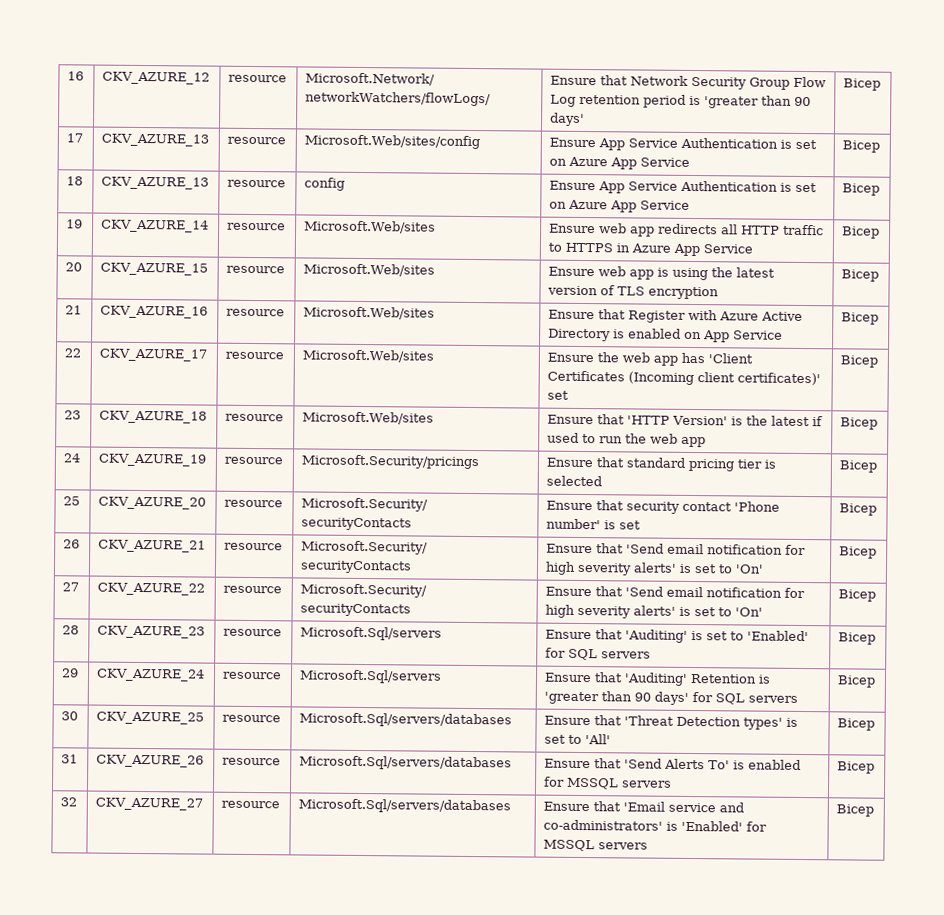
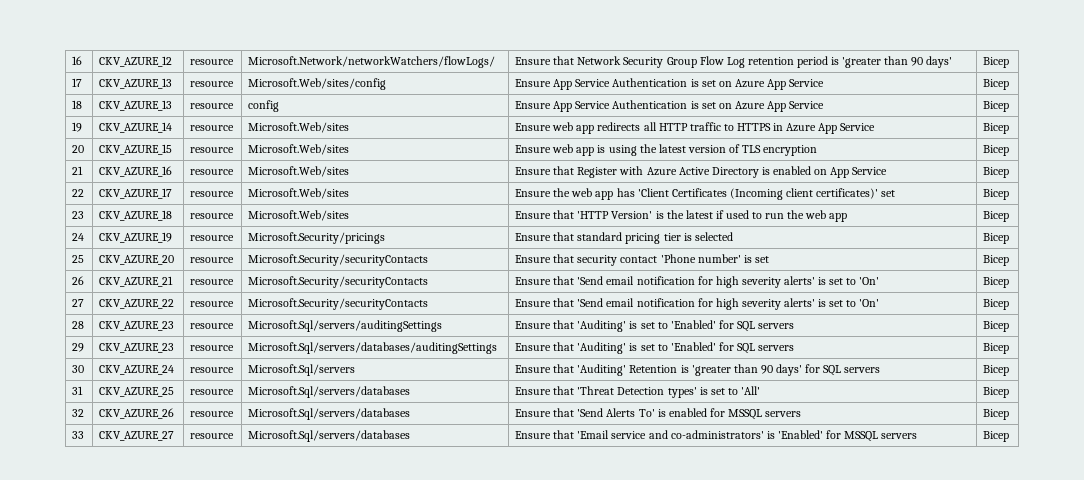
[300,626,443,641] Microsoft.Sql/servers -> [248,320,443,332] Microsoft.Sql/servers/auditingSettings
(80, 673) none -> [99,343,175,353] [190,345,235,351] [248,342,498,354] [515,342,795,354] [983,343,1010,354] [72,365,85,373] | CKV_AZURE_23 | resource | Microsoft.Sql/servers/databases/auditingSettings | Ensure that 'Auditing' is set to 'Enabled' for SQL servers | Bicep // 30
[61,711,79,721] 30 -> [72,386,84,395] 31
[61,754,79,764] 31 -> [72,409,85,417] 32
[60,797,78,807] 32 -> [72,431,85,439] 33

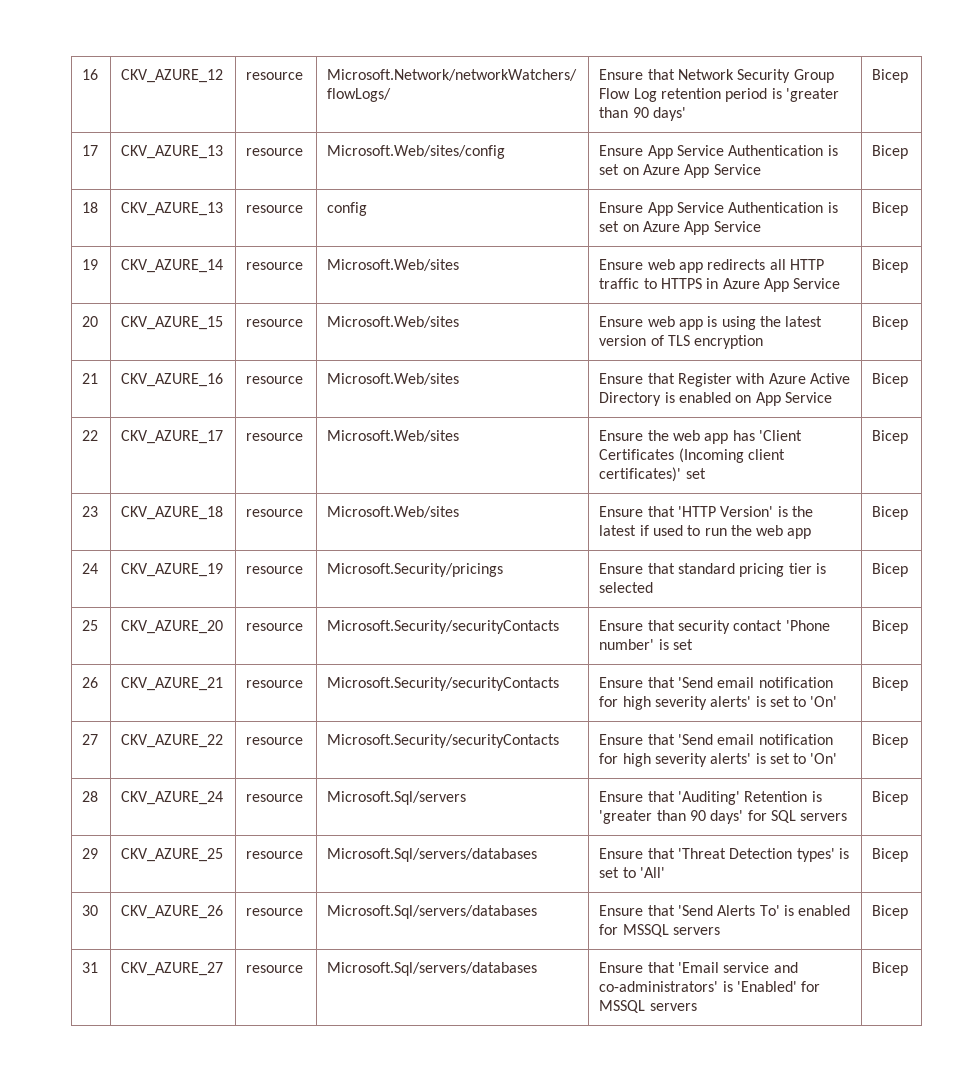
[99,321,175,331] [190,323,235,329] [248,320,443,332] [515,320,795,332] [983,321,1010,332] [72,343,85,352] [99,343,175,353] [190,345,235,351] [248,342,498,354] [515,342,795,354] [983,343,1010,354] [72,365,85,373] | CKV_AZURE_23 | resource | Microsoft.Sql/servers/auditingSettings | Ensure that 'Auditing' is set to 'Enabled' for SQL servers | Bicep // 29 | CKV_AZURE_23 | resource | Microsoft.Sql/servers/databases/auditingSettings | Ensure that 'Auditing' is set to 'Enabled' for SQL servers | Bicep // 30 -> (99, 796) none
[72,386,84,395] 31 -> [82,848,99,859] 29
[72,409,85,417] 32 -> [82,905,99,916] 30
[72,431,85,439] 33 -> [82,962,99,973] 31

